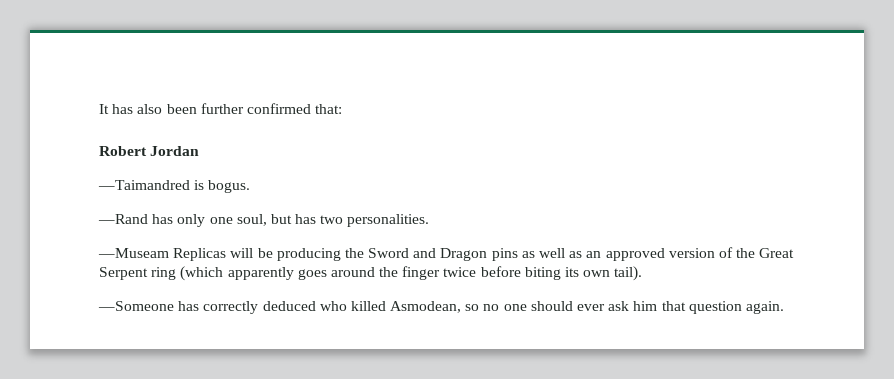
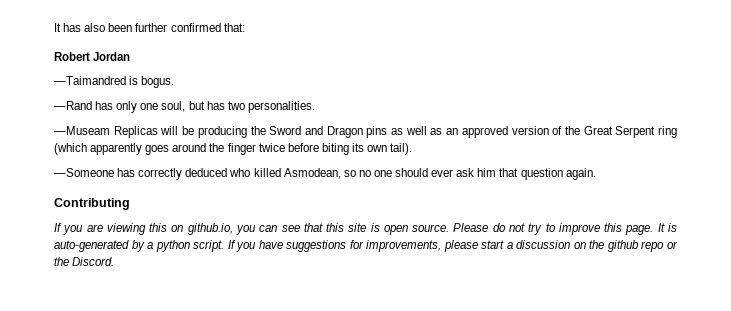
(784, 307) none -> [54,198,130,210] [54,223,677,235] [54,240,678,252] [54,257,115,266] // Contributing // If you are viewing this on github.io, you can see that this site is open source. Please do not try to improve this page. It is auto-generated by a python script. If you have suggestions for improvements, please start a discussion on the github repo or the Discord.

